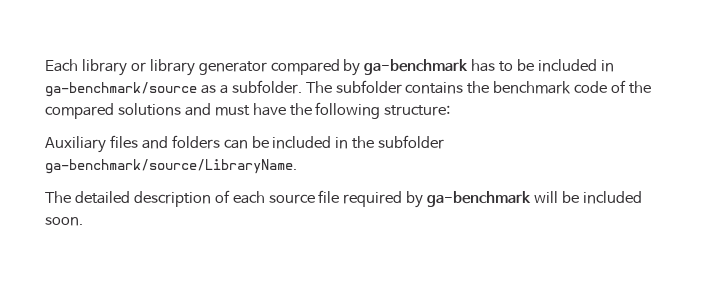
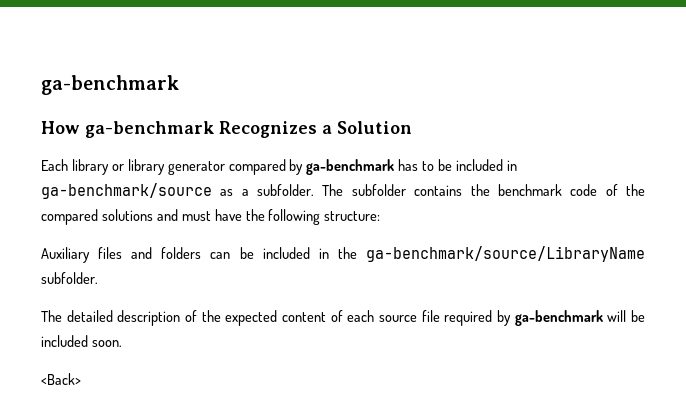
(45, 65) none -> [41,75,179,95] [41,121,412,138] ga-benchmark // How ga-benchmark Recognizes a Solution //
[378,135,445,149] [45,159,297,174] subfolder ga-benchmark/source/LibraryName. -> [365,246,645,262] [41,272,98,284] ga-benchmark/source/LibraryName subfolder.
(230, 196) none -> [201,310,343,326] the expected content of
(83, 221) none -> [41,373,81,385] // <Back>

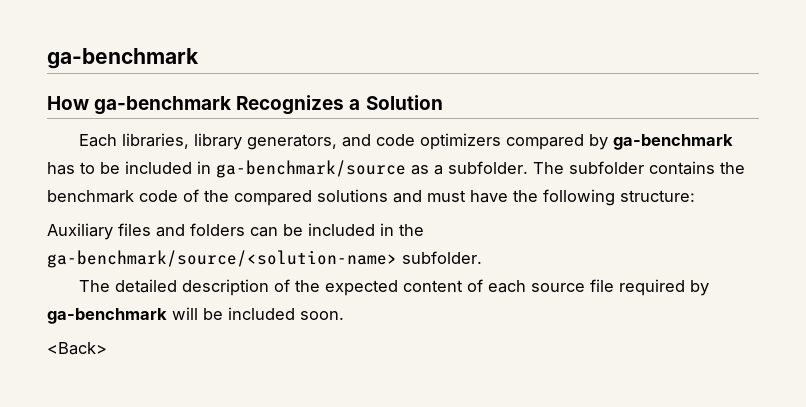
[71,159,225,175] library or library generator -> [121,133,501,150] libraries, library generators, and code optimizers
[365,246,645,262] ga-benchmark/source/LibraryName -> [47,250,397,268] ga-benchmark/source/<solution-name>

